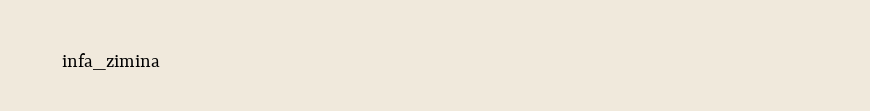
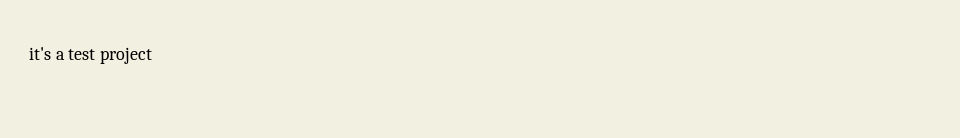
[62,53,160,70] infa_zimina -> [29,47,153,64] it's a test project

